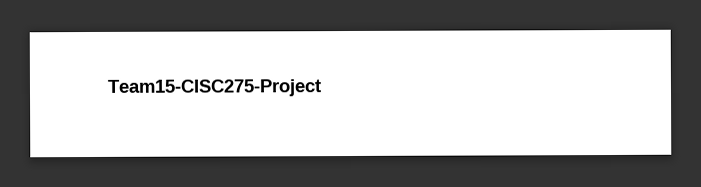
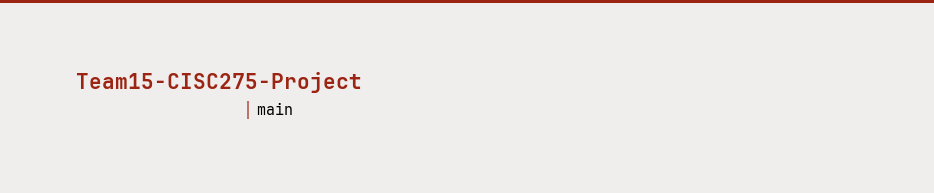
(322, 88) none -> [257,102,294,115] // main

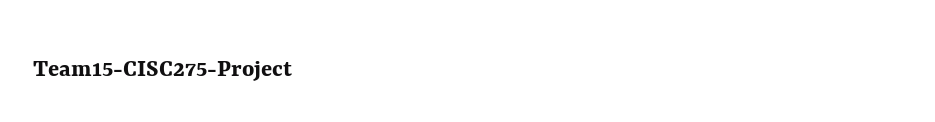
[257,102,294,115] // main -> (292, 71) none

